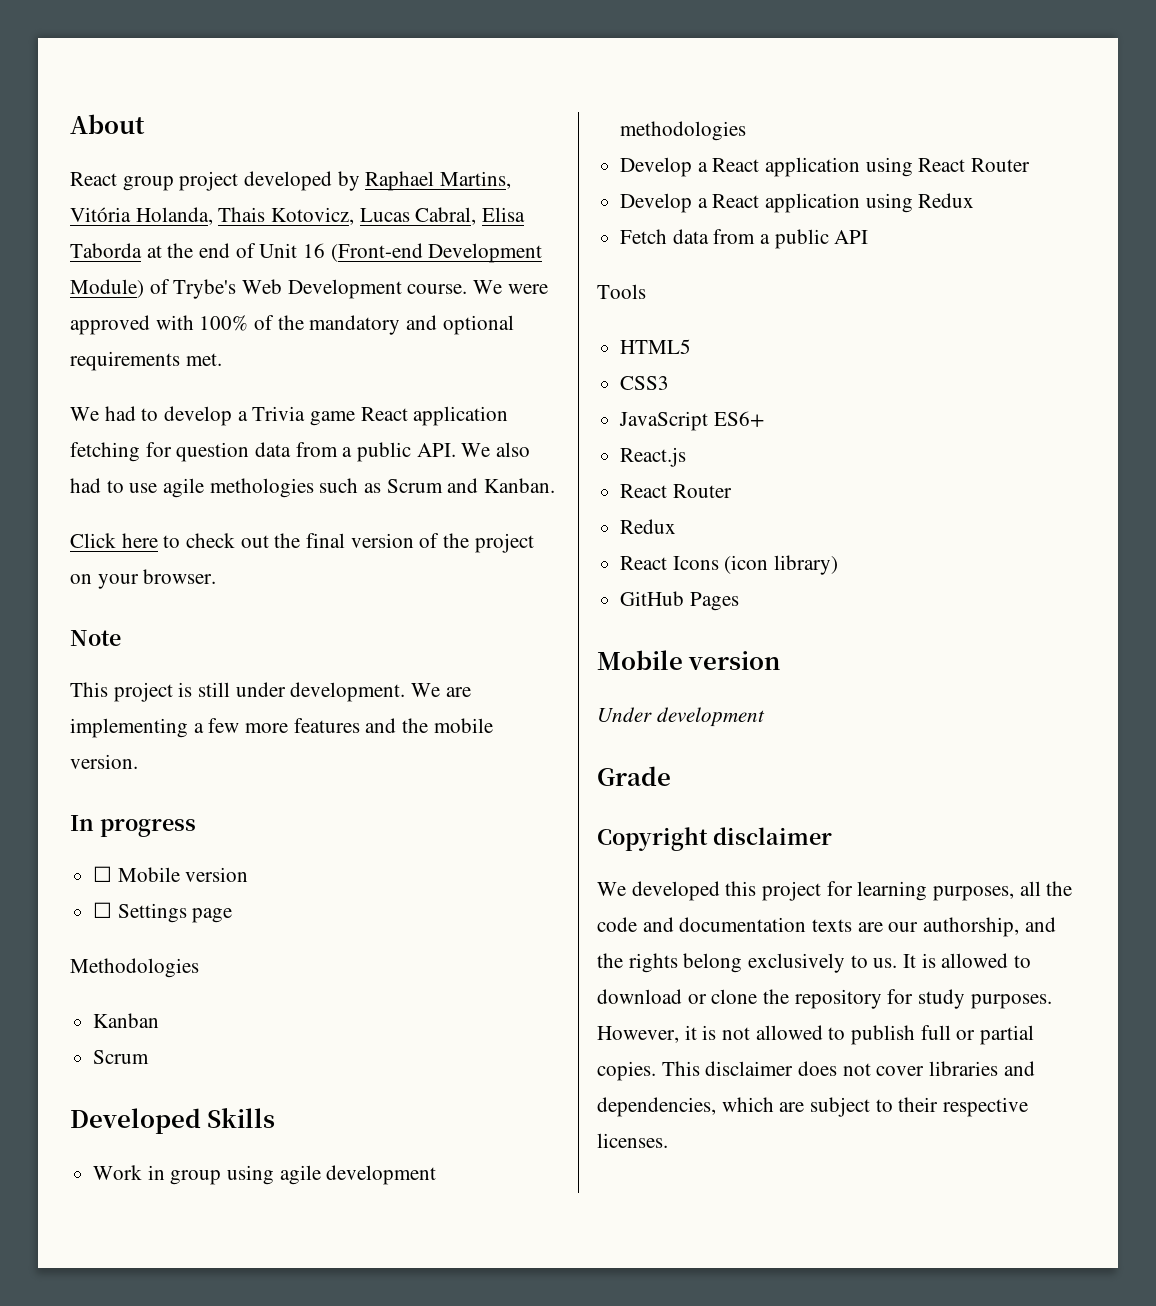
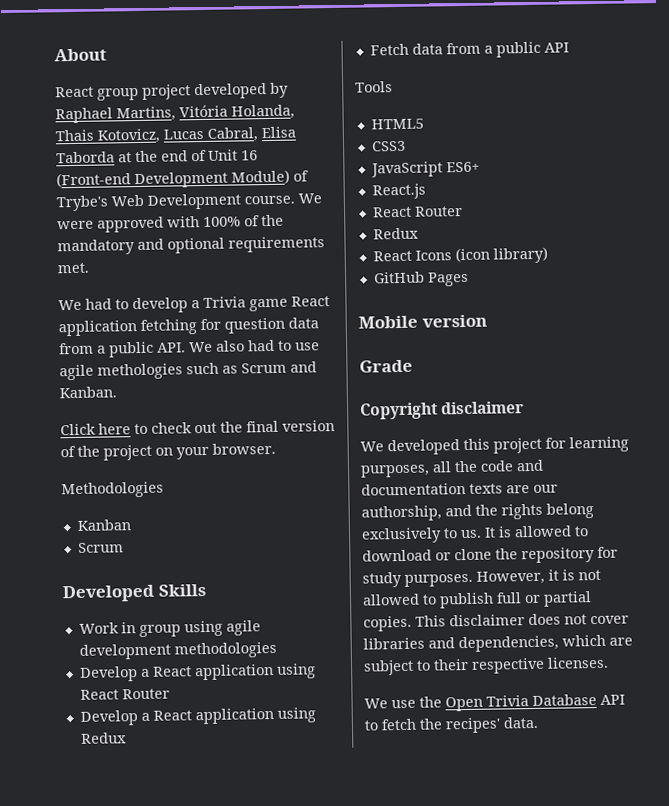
[70,630,121,646] [70,682,471,702] [70,718,493,738] [70,754,138,769] [70,815,196,837] [93,866,249,882] [93,902,233,923] // Note // This project is still under development. We are implementing a few more features and the mobile version. // In progress // ☐ Mobile version // ☐ Settings page -> (276, 448) none
[597,707,765,727] // Under development -> (487, 321) none
(668, 1140) none -> [364,694,625,712] [364,716,539,734] // We use the Open Trivia Database API to fetch the recipes' data.

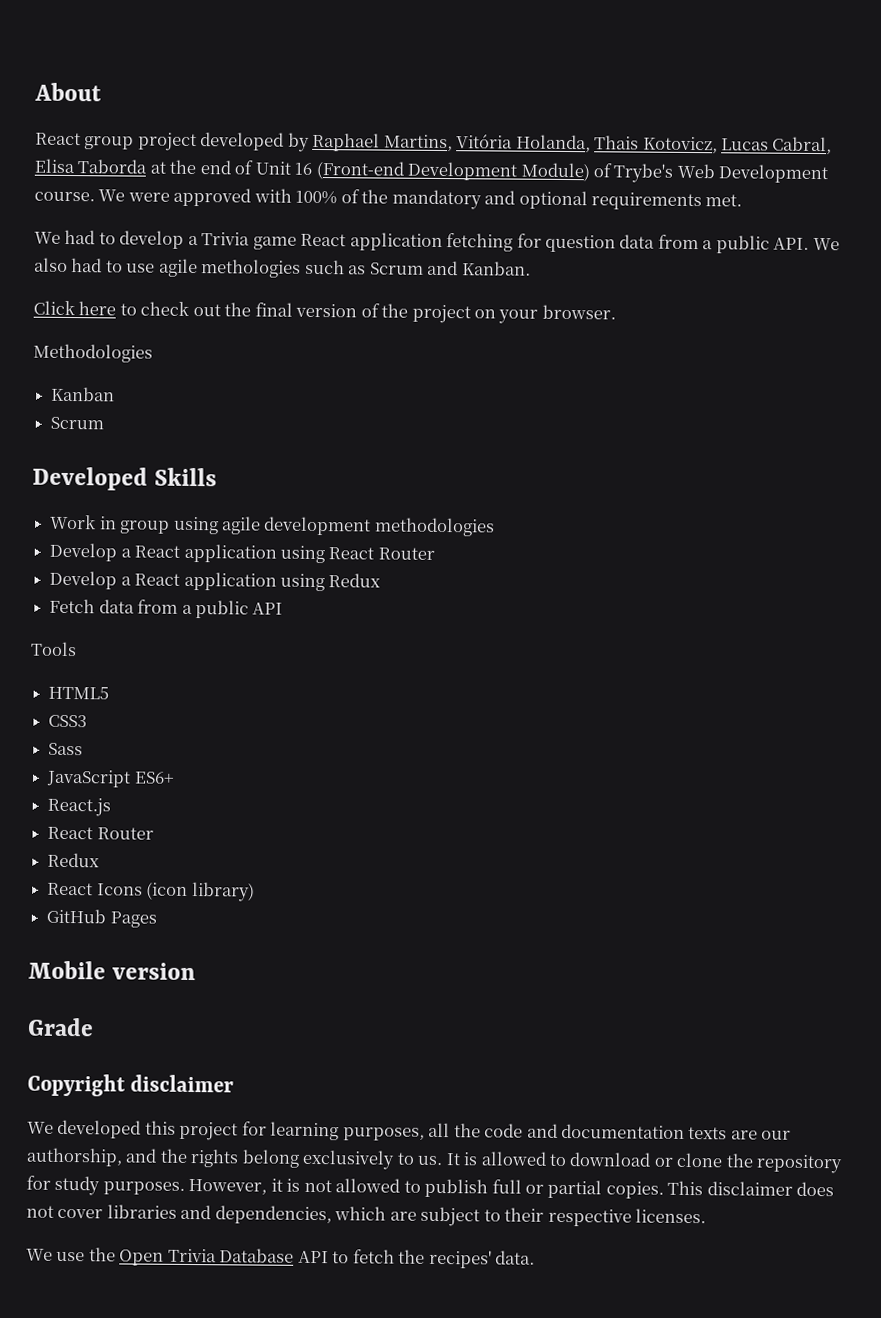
(406, 146) none -> [48,742,84,756] // Sass

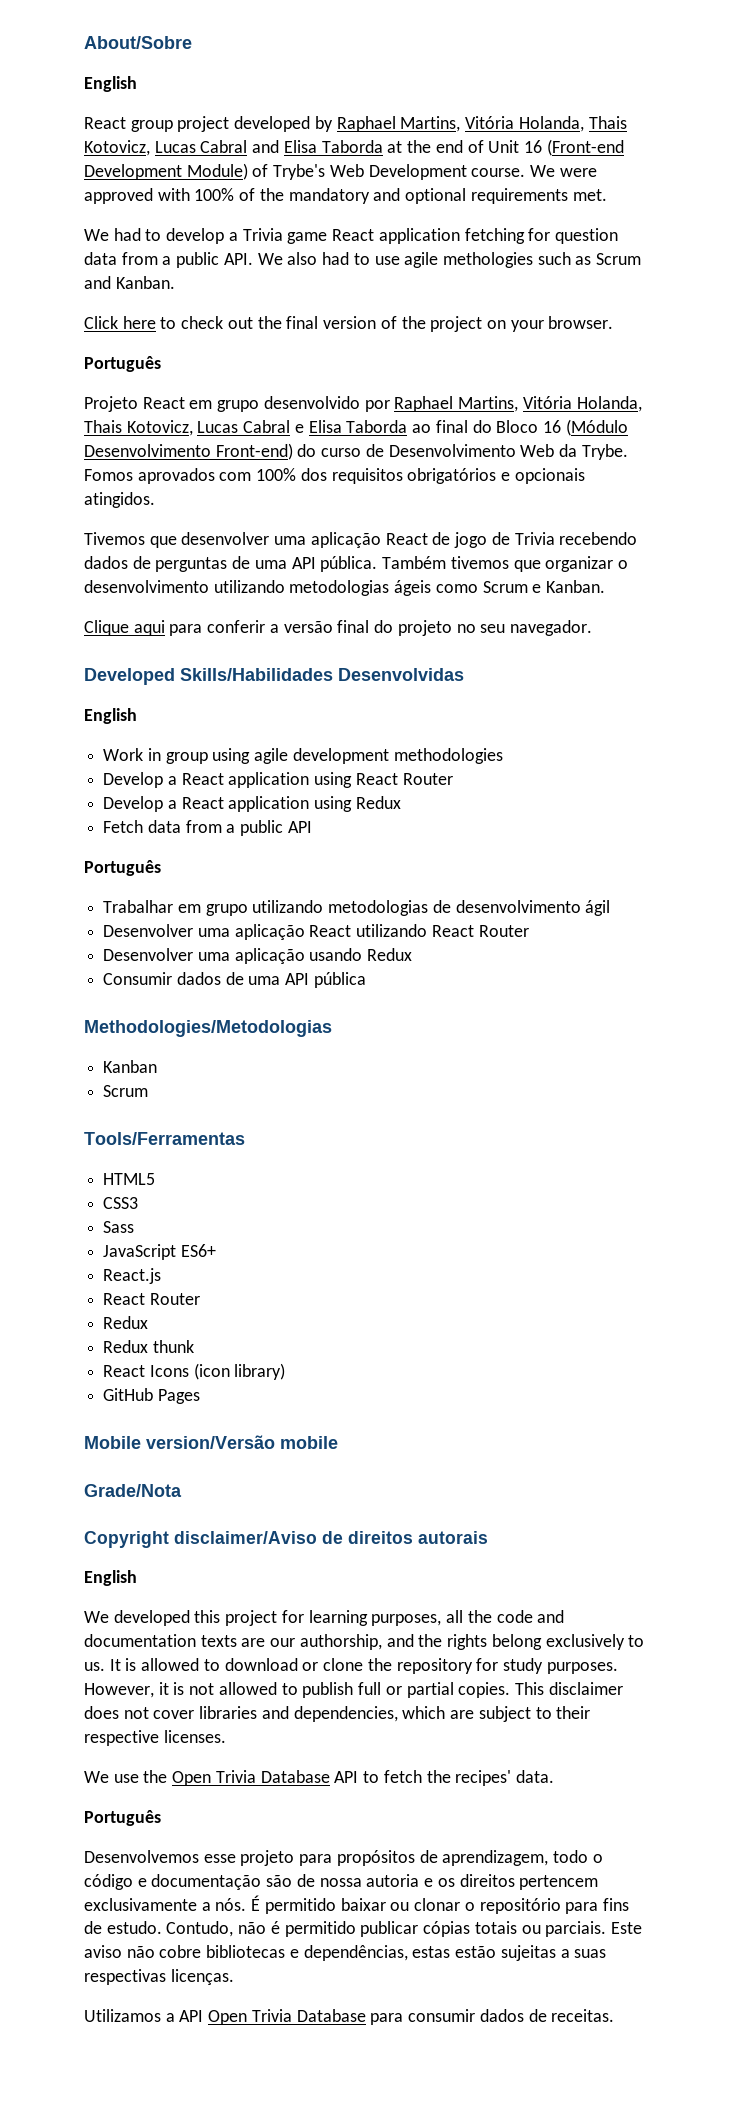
[34,82,102,102] About -> [84,36,192,49] [84,76,137,92] About/Sobre // English
[772,136,833,155] Cabral, -> [200,140,280,153] Cabral and
[33,343,153,363] [51,386,116,402] [50,416,105,430] [32,466,218,491] Methodologies // Kanban // Scrum // Developed Skills -> [84,356,161,372] [84,396,642,412] [84,419,628,436] [84,443,628,460] [84,468,585,484] [84,492,155,508] [84,532,638,548] [84,556,628,572] [84,580,606,596] [84,620,592,636] [84,668,464,685] [84,708,137,724] Português // Projeto React em grupo desenvolvido por Raphael Martins, Vitória Holanda, Thais Kotovicz, Lucas Cabral e Elisa Taborda ao final do Bloco 16 (Módulo Desenvolvimento Front-end) do curso de Desenvolvimento Web da Trybe. Fomos aprovados com 100% dos requisitos obrigatórios e opcionais atingidos. // Tivemos que desenvolver uma aplicação React de jogo de Trivia recebendo dados de perguntas de uma API pública. Também tivemos que organizar o desenvolvimento utilizando metodologias ágeis como Scrum e Kanban. // Clique aqui para conferir a versão final do projeto no seu navegador. // Developed Skills/Habilidades Desenvolvidas // English
[31,641,77,657] Tools -> [84,860,161,876] [103,900,611,916] [103,924,529,940] [103,948,413,964] [103,972,366,988] [84,1020,332,1037] [103,1060,158,1073] [103,1085,149,1097] [84,1132,245,1145] Português // Trabalhar em grupo utilizando metodologias de desenvolvimento ágil // Desenvolver uma aplicação React utilizando React Router // Desenvolver uma aplicação usando Redux // Consumir dados de uma API pública // Methodologies/Metodologias // Kanban // Scrum // Tools/Ferramentas
(101, 860) none -> [103,1340,194,1353] // Redux thunk
[112,962,197,981] [27,1017,94,1037] [27,1073,235,1097] version // Grade // Copyright disclaimer -> [146,1435,338,1449] [84,1484,182,1497] [84,1531,488,1548] [84,1570,137,1586] version/Versão mobile // Grade/Nota // Copyright disclaimer/Aviso de direitos autorais // English
(536, 1257) none -> [84,1810,161,1826] [84,1850,603,1866] [84,1874,599,1890] [84,1895,629,1914] [84,1921,642,1937] [84,1945,607,1961] [84,1969,234,1985] [84,2009,615,2025] // Português // Desenvolvemos esse projeto para propósitos de aprendizagem, todo o código e documentação são de nossa autoria e os direitos pertencem exclusivamente a nós. É permitido baixar ou clonar o repositório para fins de estudo. Contudo, não é permitido publicar cópias totais ou parciais. Este aviso não cobre bibliotecas e dependências, estas estão sujeitas a suas respectivas licenças. // Utilizamos a API Open Trivia Database para consumir dados de receitas.

